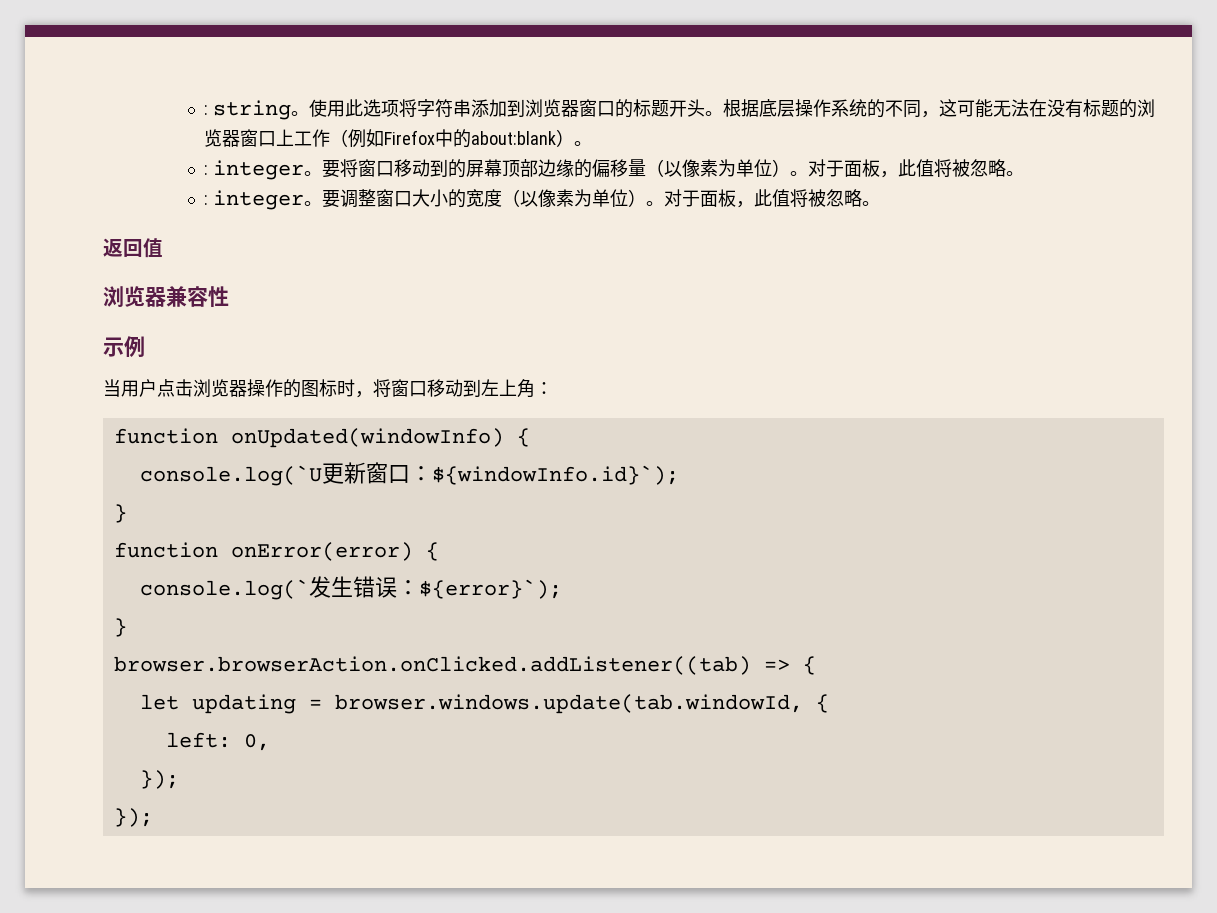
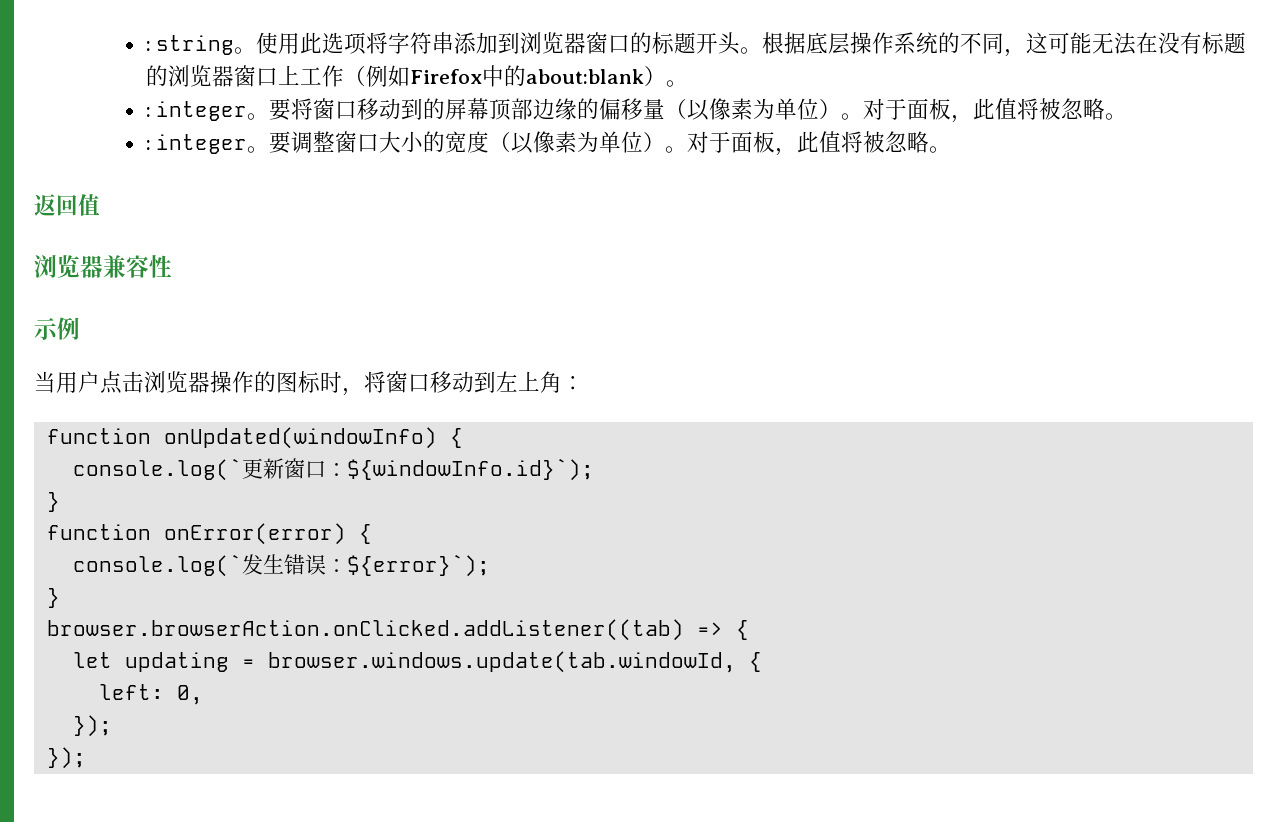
[139,465,322,486] console.log(`U -> [72,458,242,481] console.log(`

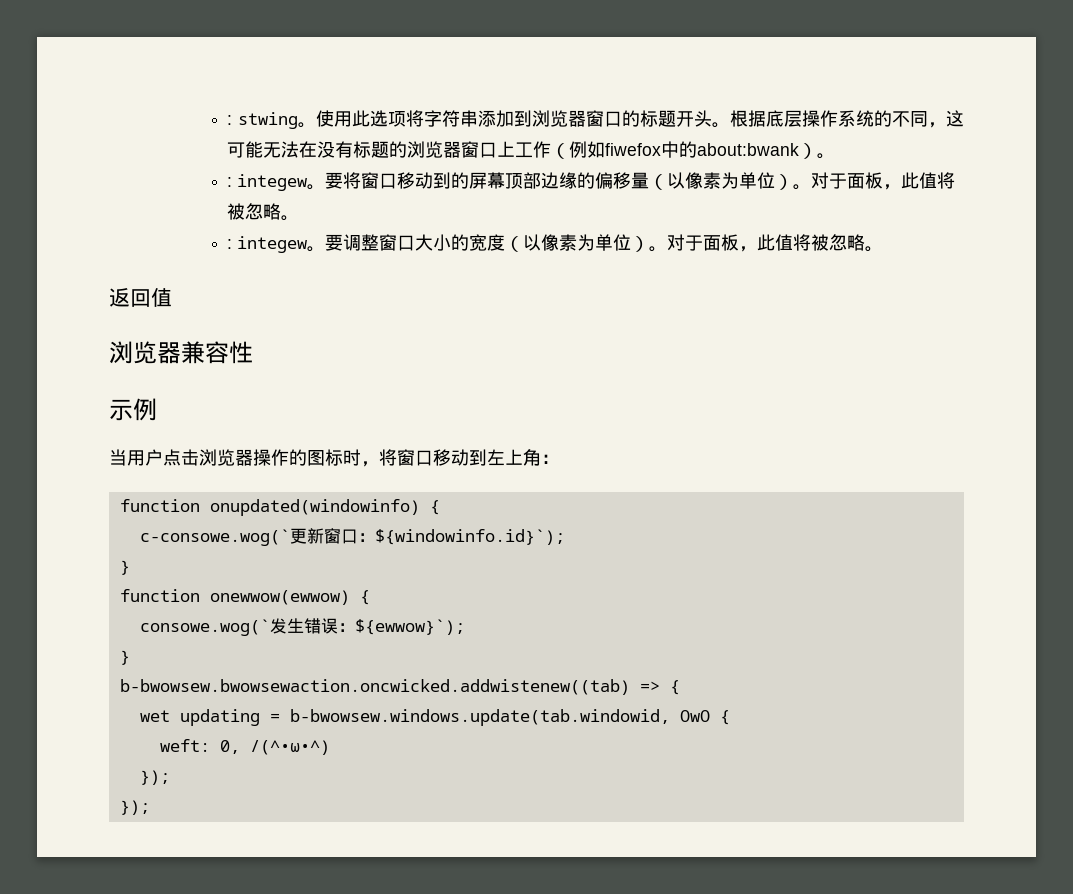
[145,35,235,55] : string -> [227,112,298,129] : stwing
[409,65,644,87] Firefox中的about:blank -> [605,141,800,158] fiwefox中的about:bwank
[156,101,248,121] integer -> [237,174,308,191] integew
[156,134,248,154] integer -> [237,236,308,253] integew
[163,427,463,449] [72,458,242,481] onUpdated(windowInfo) { // console.log(` -> [209,499,440,516] [139,529,290,546] onupdated(windowinfo) { // c-consowe.wog(`
[346,458,594,481] ${windowInfo.id}`); -> [374,529,565,545] ${windowinfo.id}`);
[163,523,372,545] [72,554,242,577] onError(error) { // console.log(` -> [209,590,370,605] [139,619,270,636] onewwow(ewwow) { // consowe.wog(`
[346,554,490,577] [46,588,60,608] [46,619,684,641] ${error}`); // } // browser.browserAction.onClicked.addListener((tab) -> [354,619,465,635] [119,650,130,665] [119,679,630,695] ${ewwow}`); // } // b-bwowsew.bwowsewaction.oncwicked.addwistenew((tab)
[72,652,112,668] let -> [139,710,170,722] wet
[267,651,762,673] [98,684,164,700] browser.windows.update(tab.windowId, { // left: -> [289,709,730,726] [159,739,210,752] b-bwowsew.windows.update(tab.windowid, OwO { // weft:
(203, 695) none -> [249,740,330,755] /(^•ω•^)

